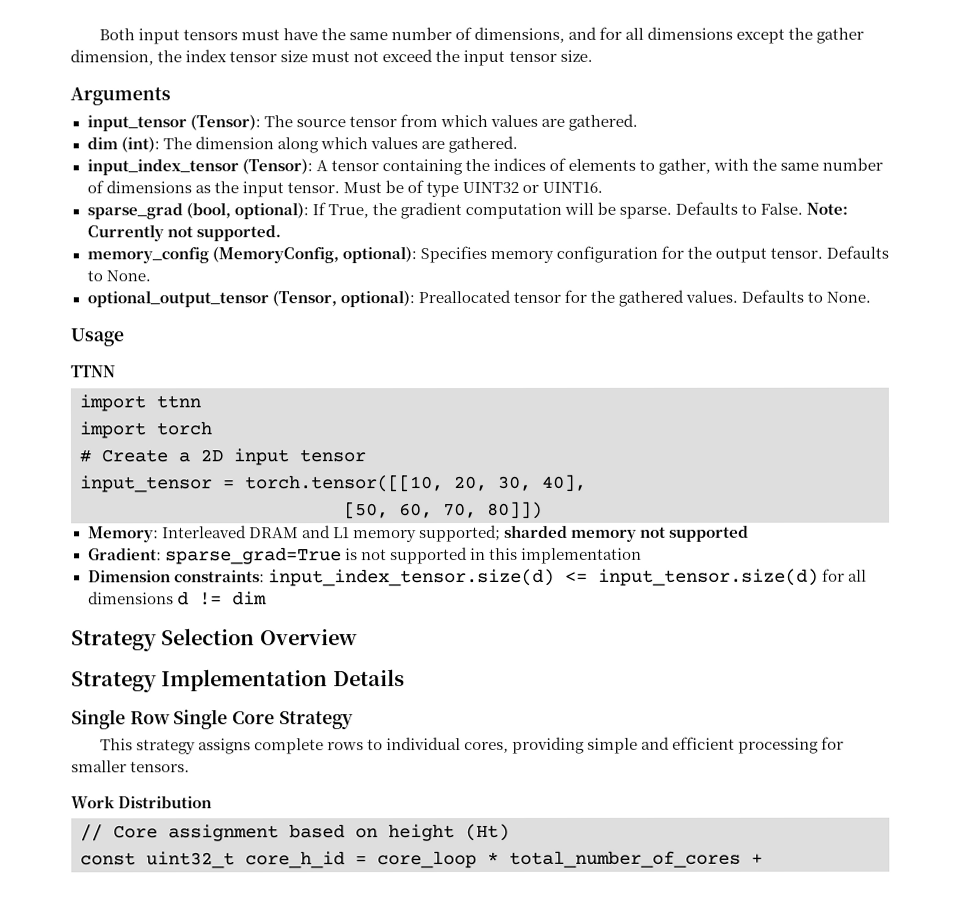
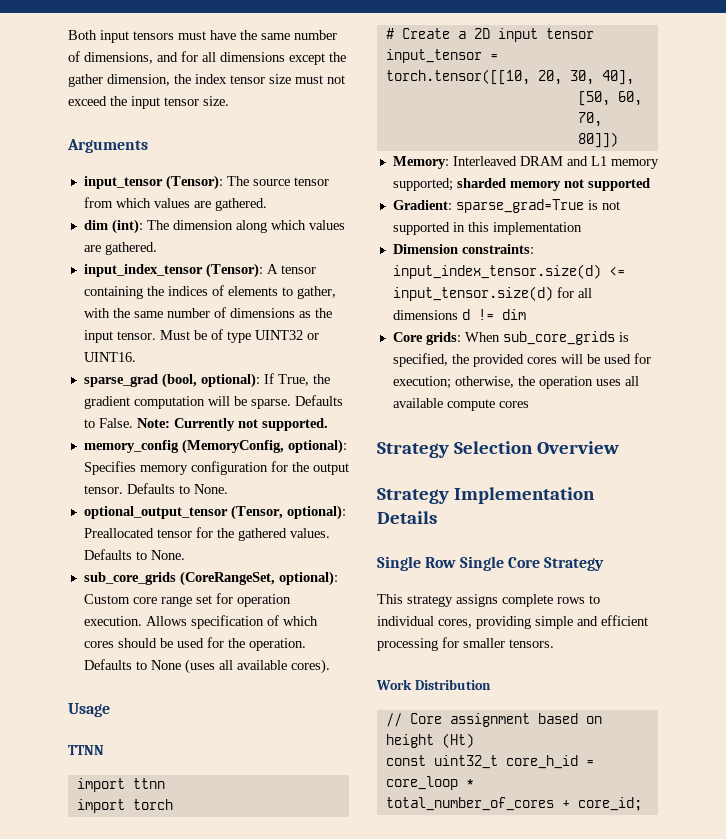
(872, 297) none -> [83,571,338,586] [83,593,291,607] [83,615,318,629] [83,637,306,651] [83,659,330,674] // sub_core_grids (CoreRangeSet, optional): Custom core range set for operation execution. Allows specification of which cores should be used for the operation. Defaults to None (uses all available cores).
(267, 598) none -> [392,331,629,345] [392,353,651,367] [392,376,639,389] [392,398,529,411] // Core grids: When sub_core_grids is specified, the provided cores will be used for execution; otherwise, the operation uses all available compute cores
(763, 858) none -> [577,797,642,811] core_id;

